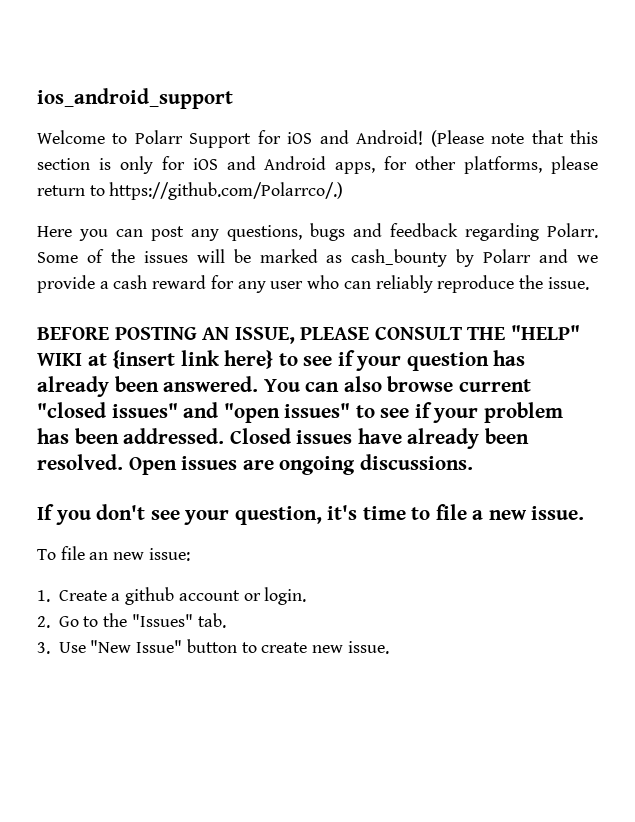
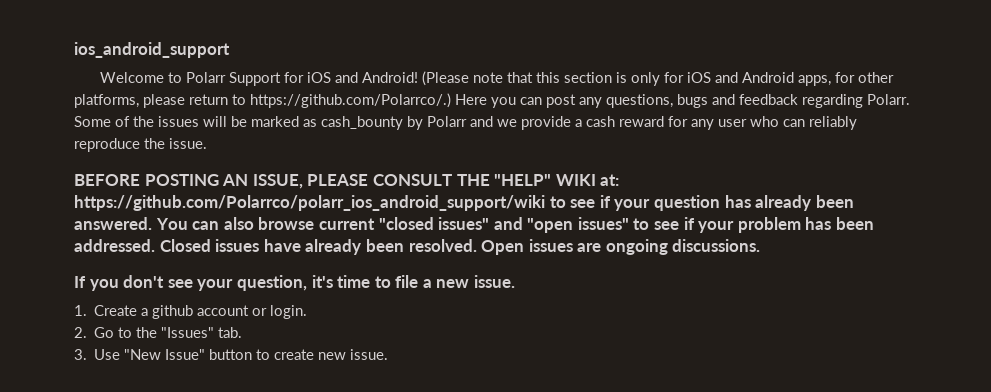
(344, 191) // -> (451, 100) none
[87,350,274,369] at {insert link here} -> [600,174,620,186] [74,195,545,211] at: https://github.com/Polarrco/polarr_ios_android_support/wiki
[37,546,190,561] // To file an new issue: -> (516, 281) none

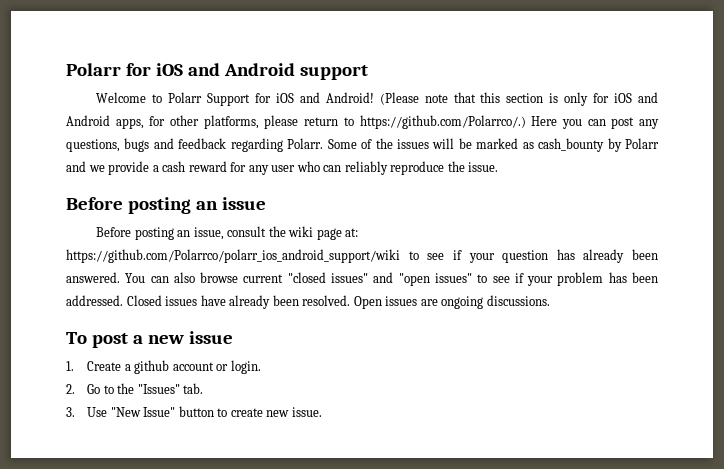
[74,42,230,58] ios_android_support -> [66,63,368,80] Polarr for iOS and Android support
[74,174,596,189] BEFORE POSTING AN ISSUE, PLEASE CONSULT THE "HELP" WIKI -> [66,197,266,214] [96,226,342,240] Before posting an issue // Before posting an issue, consult the wiki page
[74,275,419,291] If you don't see your question, it's time to file -> [66,332,128,348] To post
[474,275,516,288] issue. -> [188,331,233,344] issue

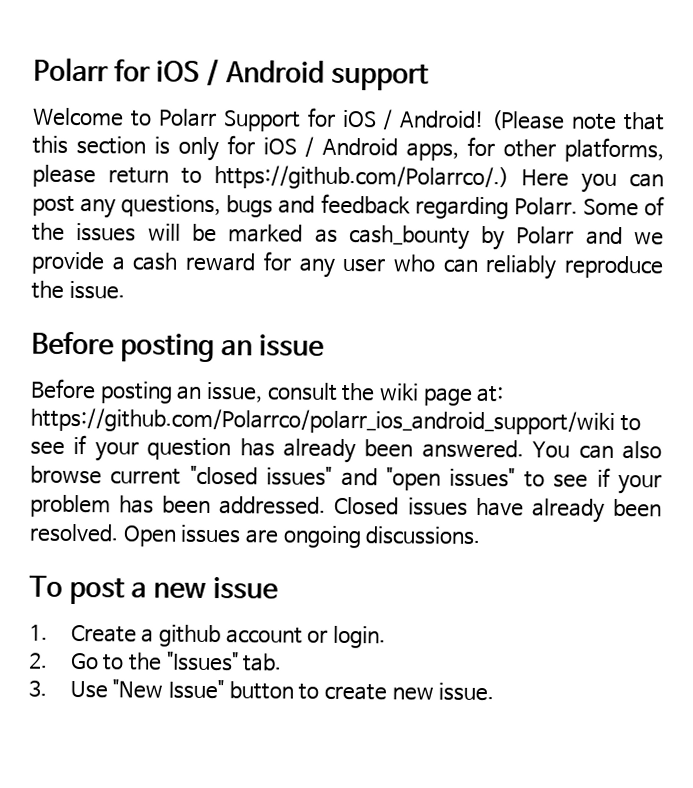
[187,63,220,76] and -> [206,58,220,87] /
[299,92,320,103] and -> [382,109,394,131] /
[638,92,659,103] and -> [304,136,315,158] /

